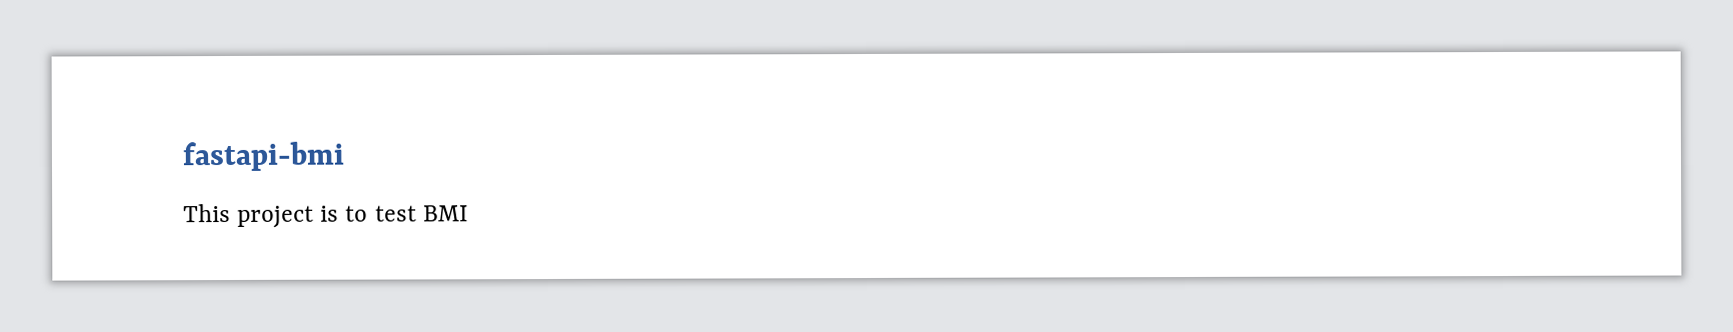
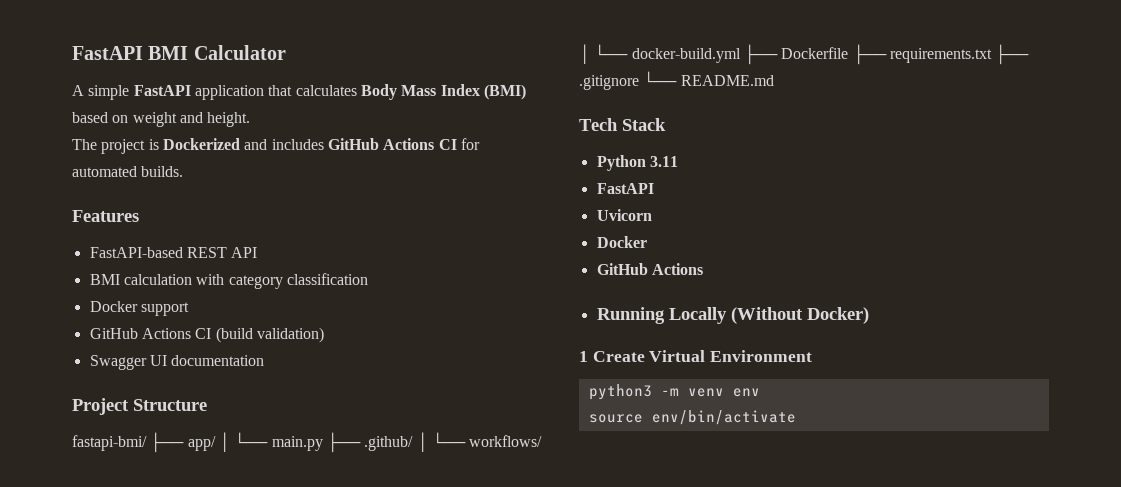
[182,141,345,172] [183,203,468,228] fastapi-bmi // This project is to test BMI -> [72,45,286,60] [72,84,526,100] [72,112,251,127] [72,138,480,154] [72,166,184,177] [72,210,139,222] [89,247,258,258] [89,273,368,289] [89,301,189,316] [89,327,324,343] [89,355,265,370] [72,398,207,415] [72,432,543,453] [579,44,1030,65] [579,71,774,90] [579,118,666,131] [596,155,678,171] [596,183,654,194] [596,209,652,221] [596,236,647,248] [596,263,703,275] [596,307,869,324] [579,350,813,362] [588,384,760,400] [588,410,796,425] FastAPI BMI Calculator // A simple FastAPI application that calculates Body Mass Index (BMI) based on weight and height. // The project is Dockerized and includes GitHub Actions CI for automated builds. // Features // FastAPI-based REST API // BMI calculation with category classification // Docker support // GitHub Actions CI (build validation) // Swagger UI documentation // Project Structure // fastapi-bmi/ ├── app/ │ └── main.py ├── .github/ │ └── workflows/ │ └── docker-build.yml ├── Dockerfile ├── requirements.txt ├── .gitignore └── README.md // Tech Stack // Python 3.11 // FastAPI // Uvicorn // Docker // GitHub Actions // Running Locally (Without Docker) // 1 Create Virtual Environment // python3 -m venv env // source env/bin/activate

